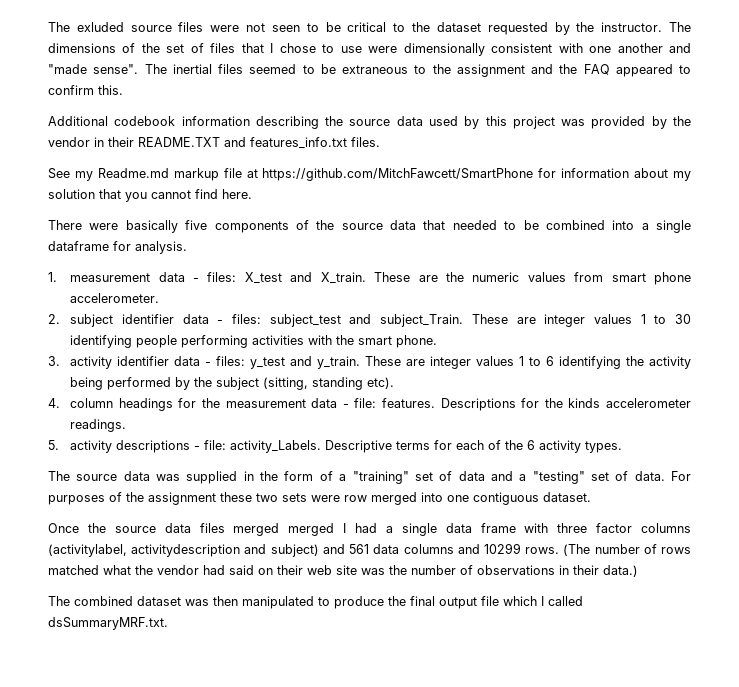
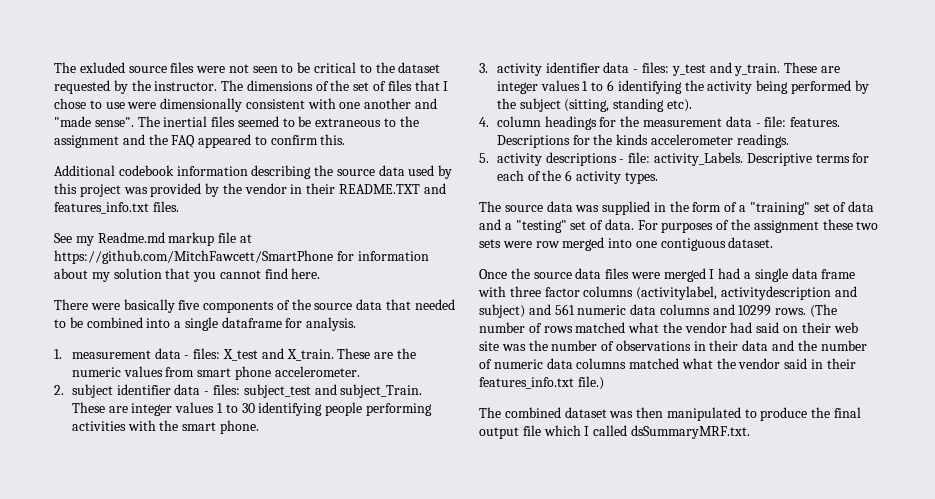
[233,523,280,536] merged -> [630,272,660,279] were
(370, 549) none -> [577,305,627,315] numeric
[603,565,638,577] data.) -> [742,340,867,351] [479,358,856,369] [479,376,604,390] data and the number of numeric data columns matched what the vendor said in their features_info.txt file.)

